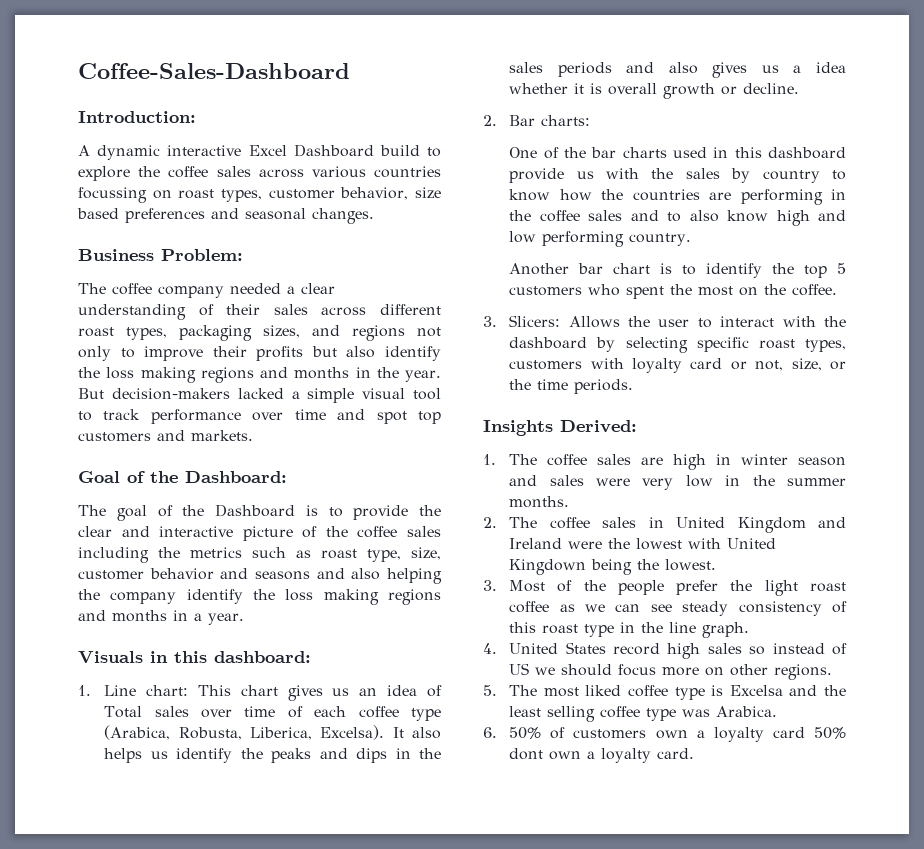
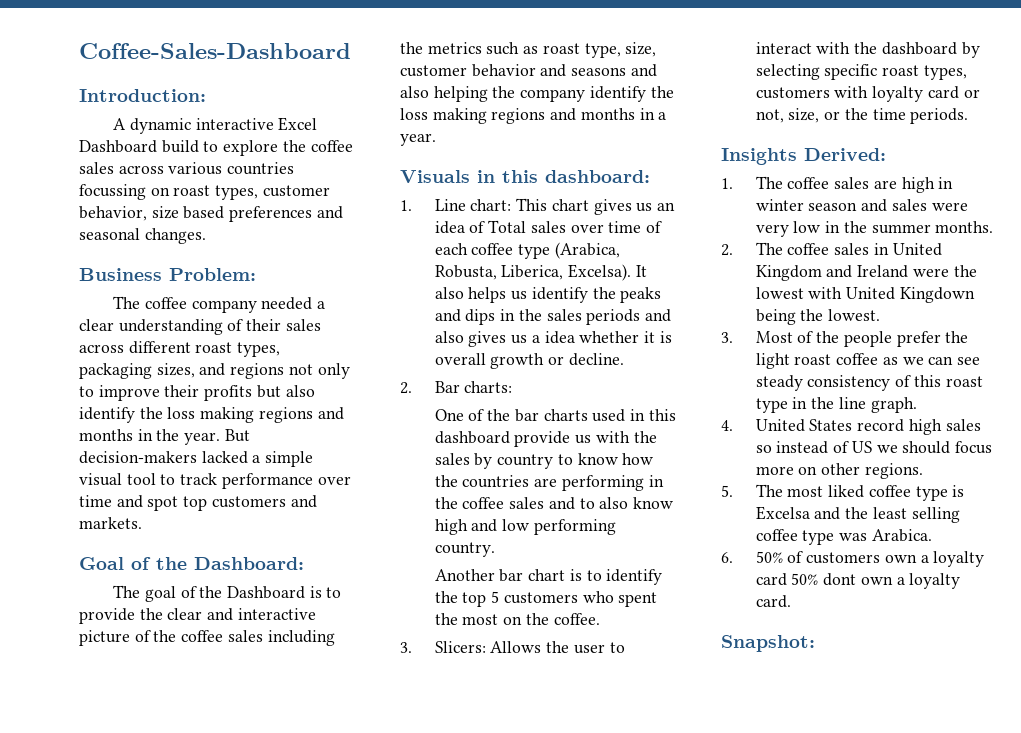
(695, 753) none -> [721,635,815,652] // Snapshot:

